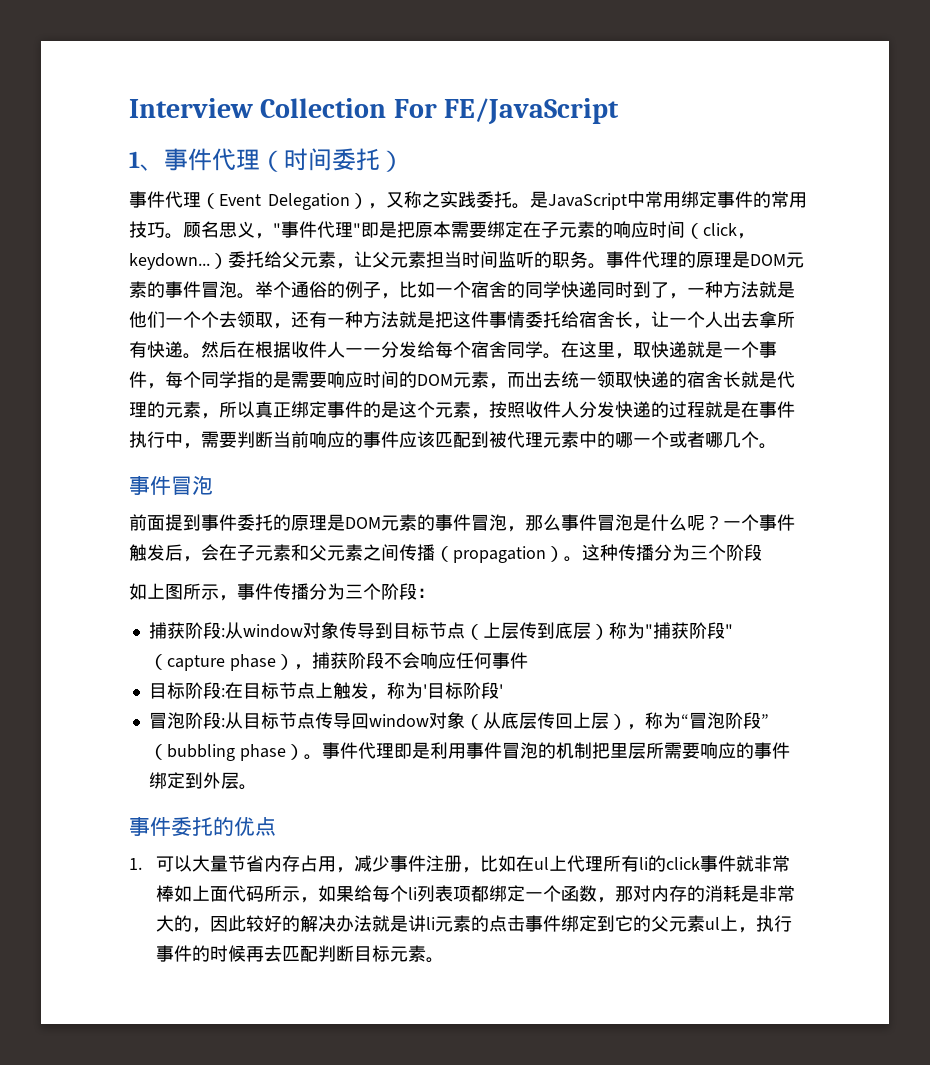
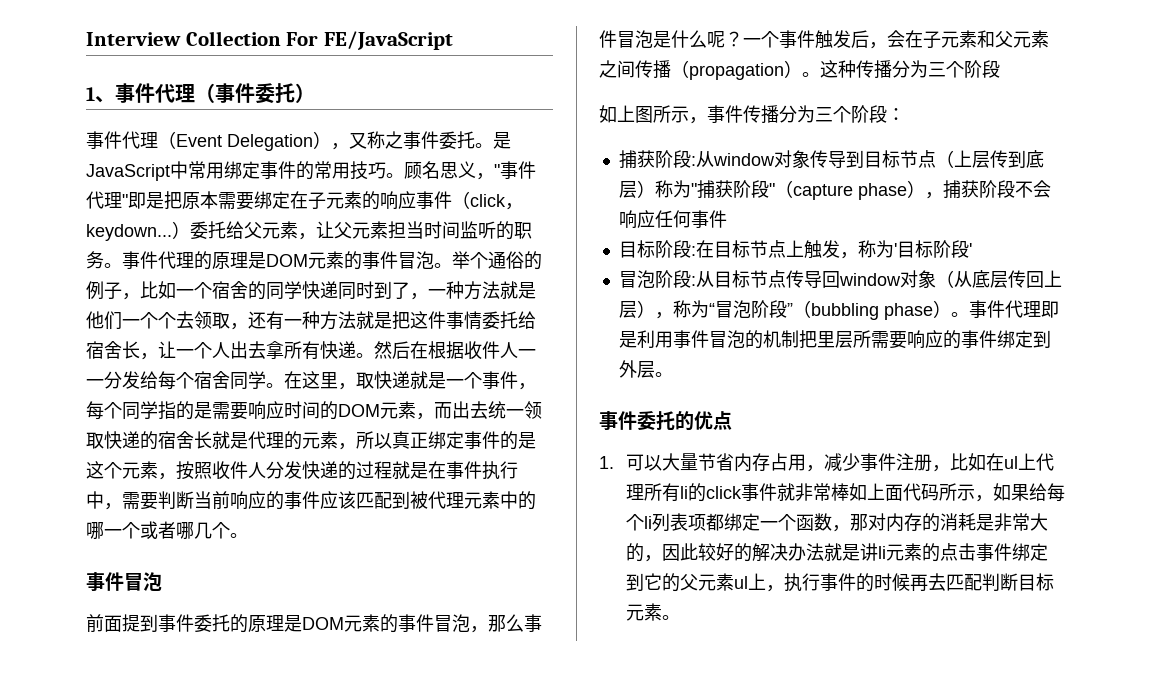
[284,148,332,171] 时间 -> [215,83,255,103] 事件
[440,191,476,208] 实践 -> [403,131,439,149] 事件
[649,221,685,238] 时间 -> [416,191,452,209] 事件

